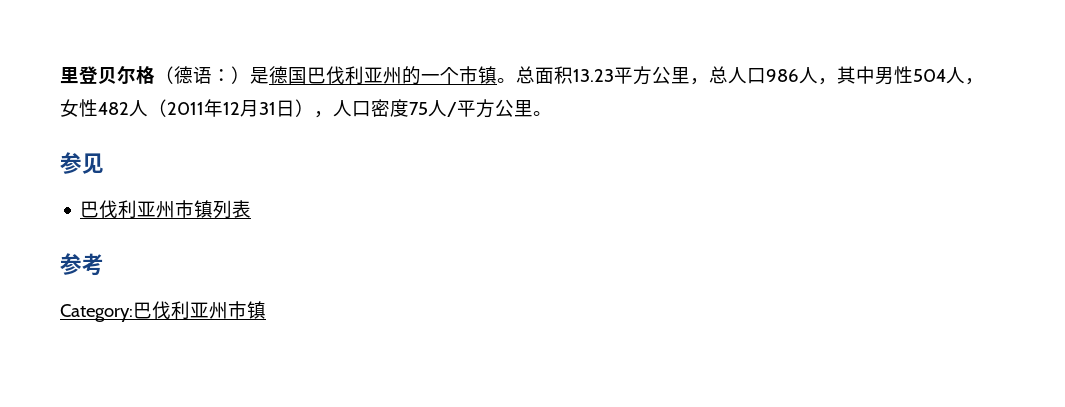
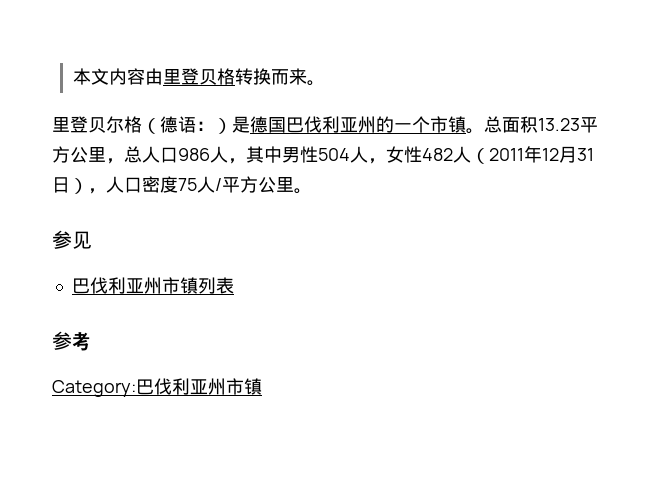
(60, 75) none -> [72,68,325,86] 本文内容由里登贝格转换而来。 //

